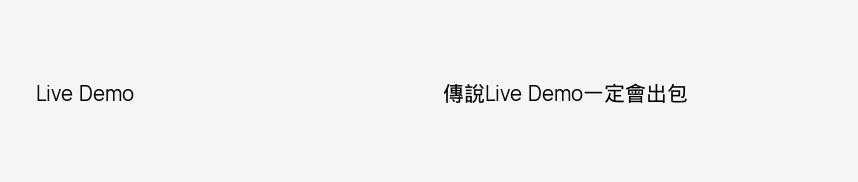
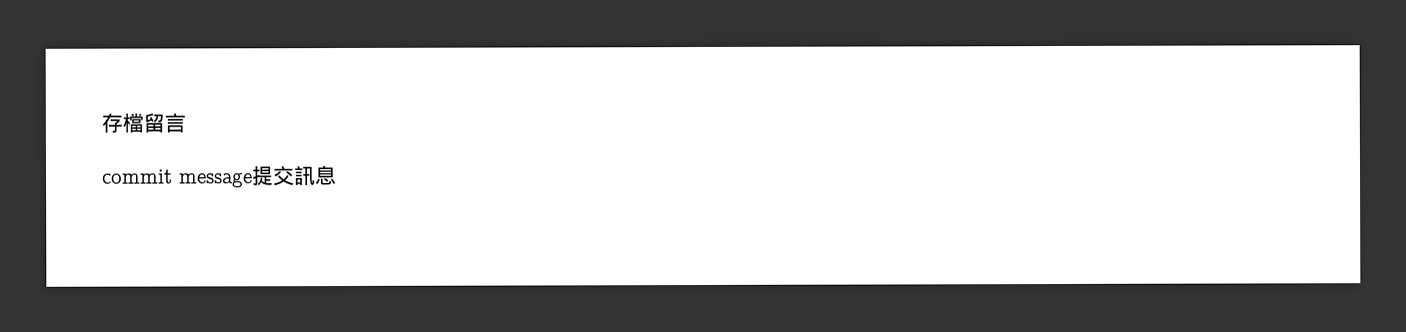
[36,85,134,101] [443,83,688,103] Live Demo // 傳說Live Demo一定會出包 -> [101,112,186,133] [102,165,337,188] 存檔留言 // commit message提交訊息

